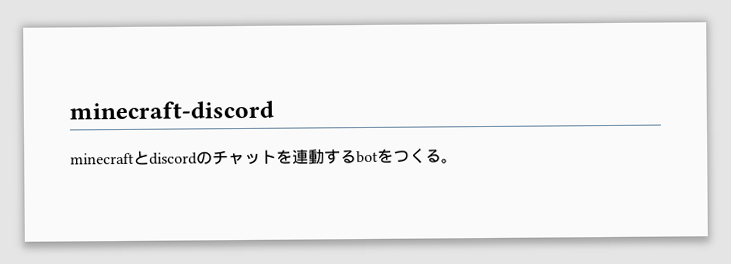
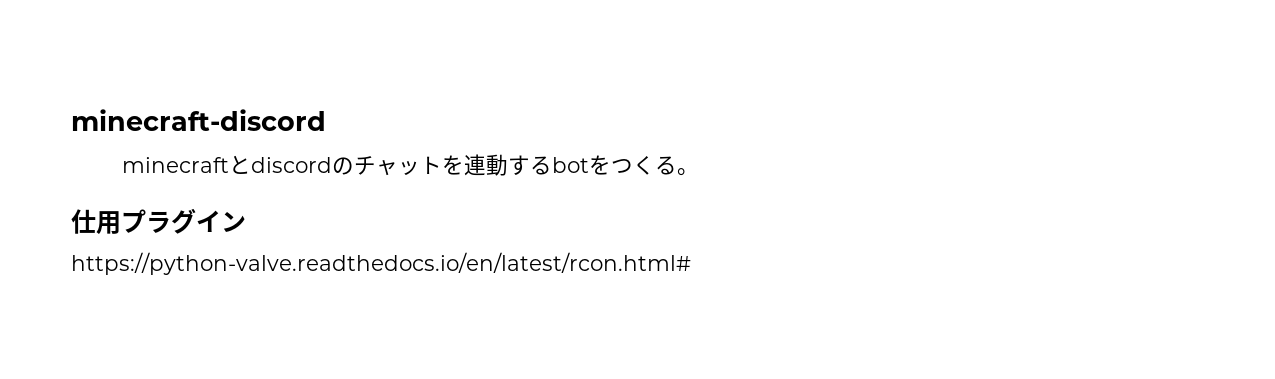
(458, 161) none -> [71,208,246,235] [71,252,691,275] // 仕用プラグイン // https://python-valve.readthedocs.io/en/latest/rcon.html#

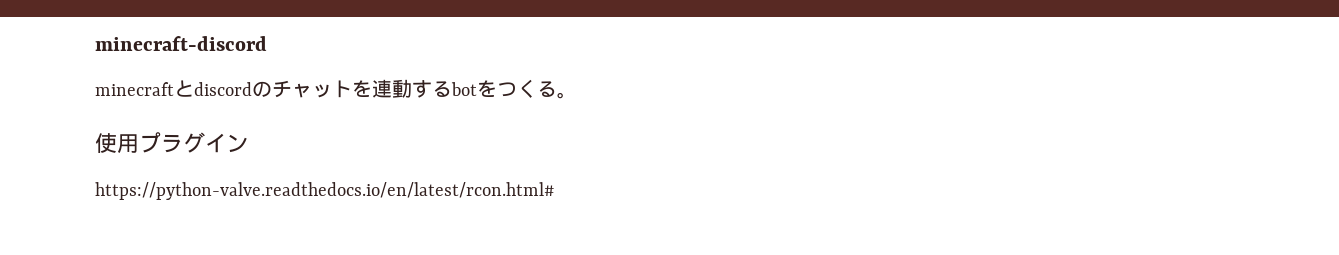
[71,209,96,234] 仕 -> [95,133,117,153] 使

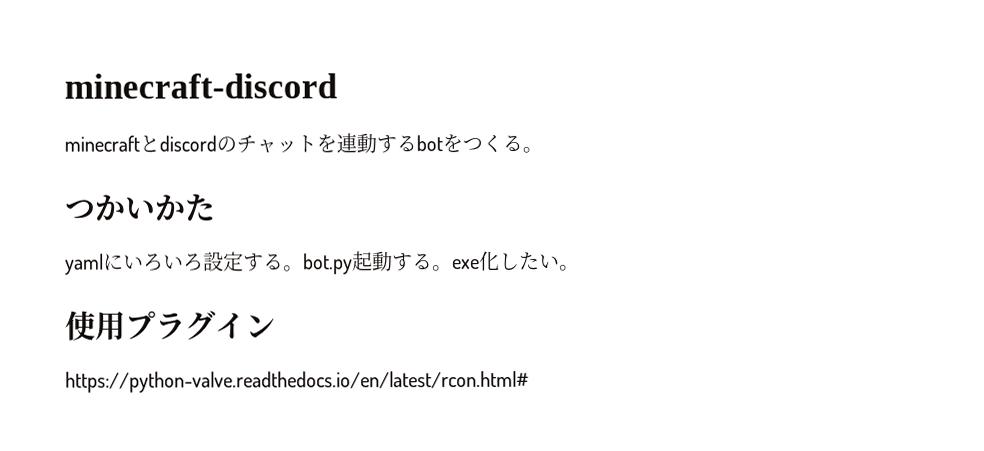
(577, 95) none -> [64,193,215,222] [65,250,580,275] // つかいかた // yamlにいろいろ設定する。bot.py起動する。exe化したい。

